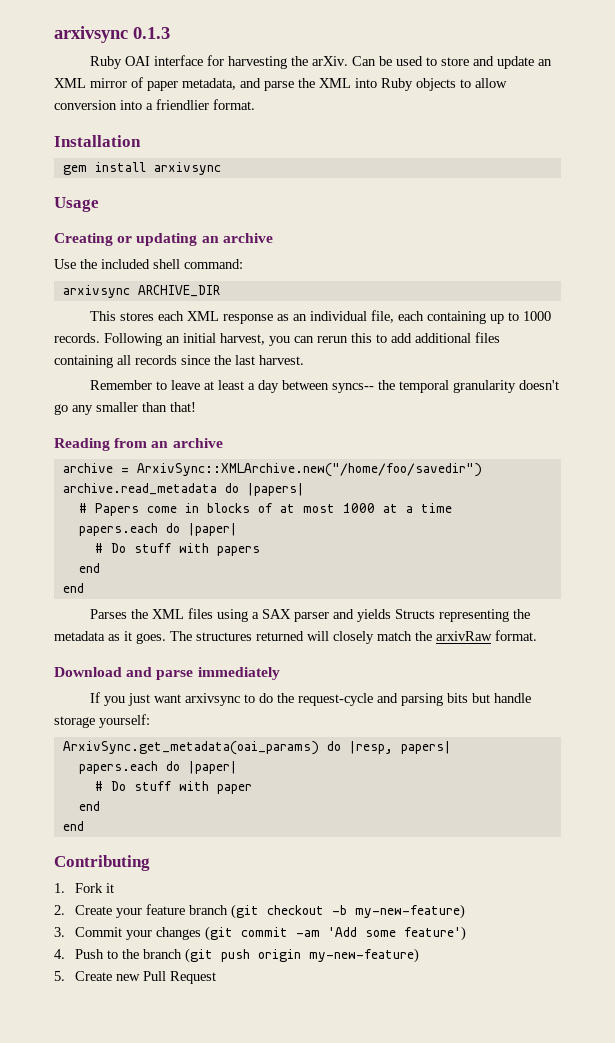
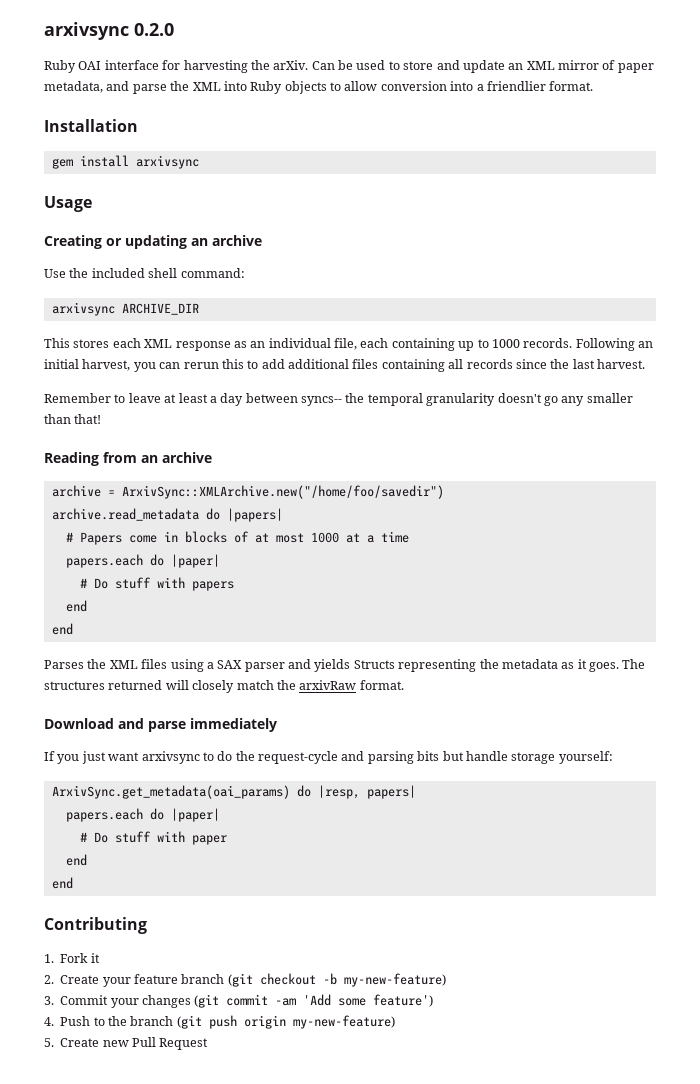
[54,26,170,43] arxivsync 0.1.3 -> [44,22,174,40] arxivsync 0.2.0

